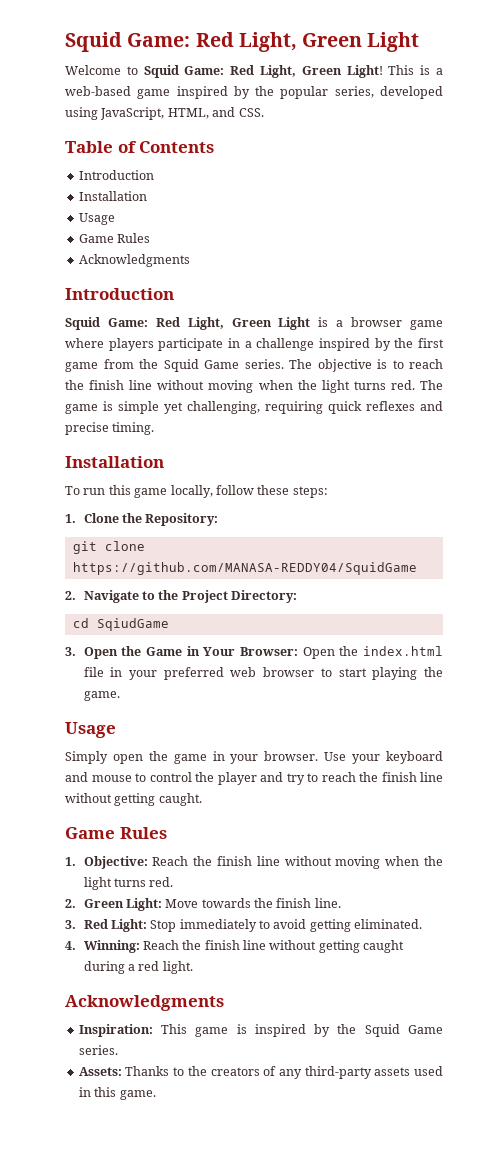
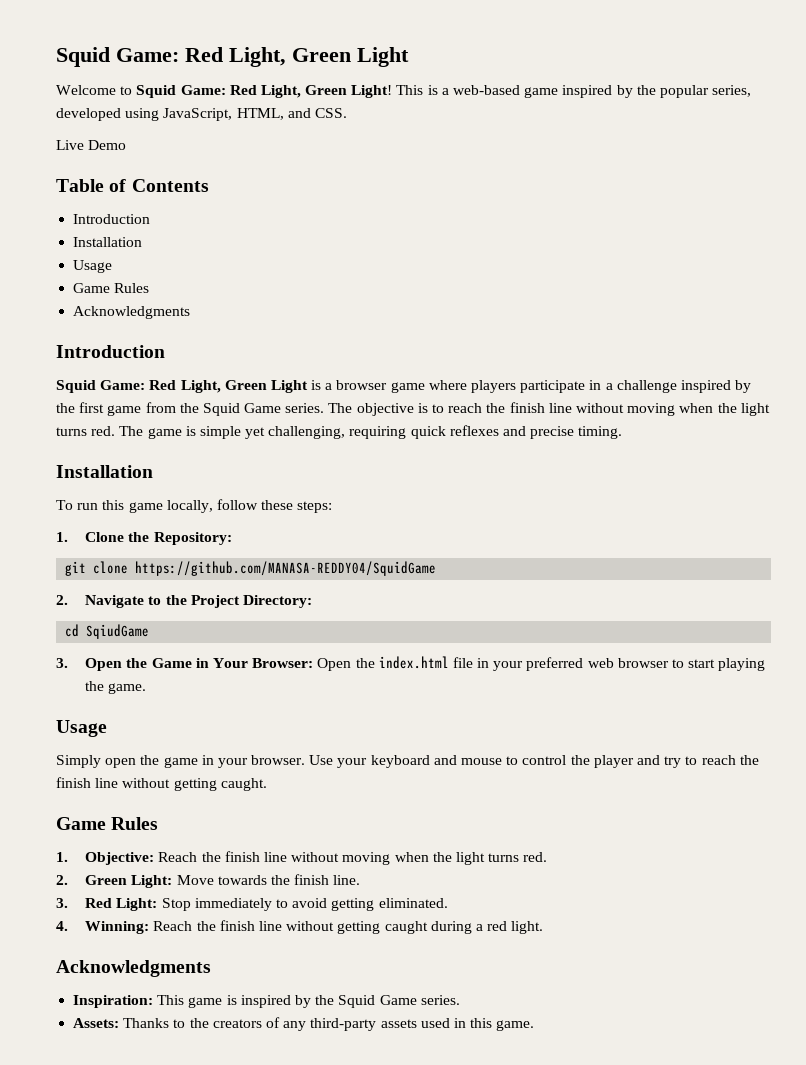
(264, 112) none -> [56,140,127,150] // Live Demo

